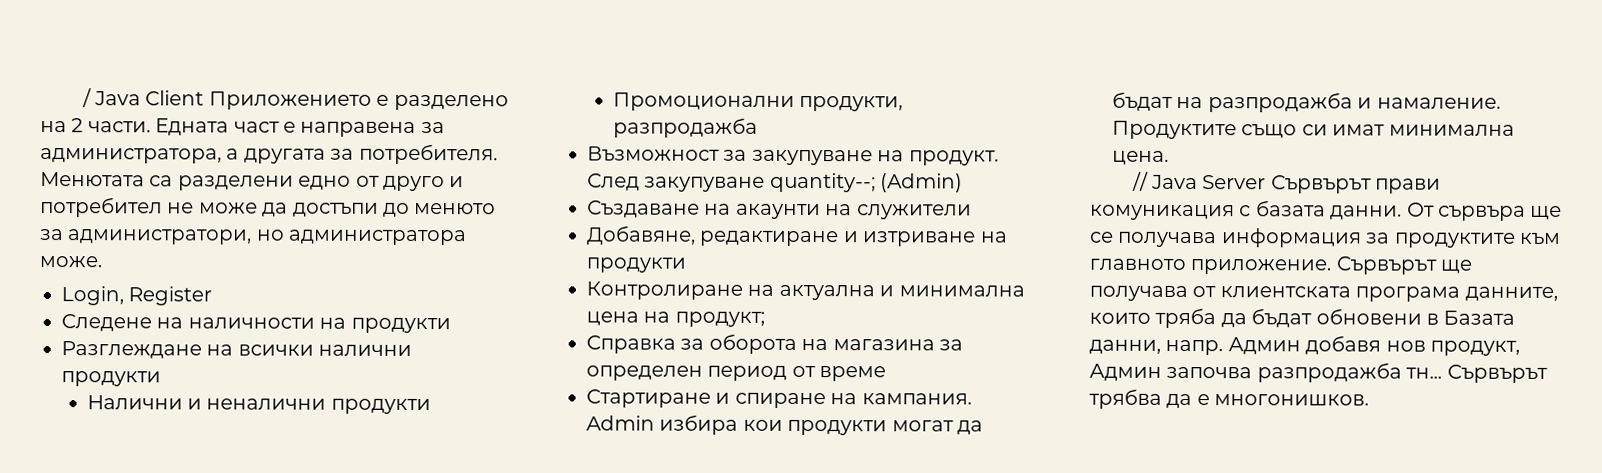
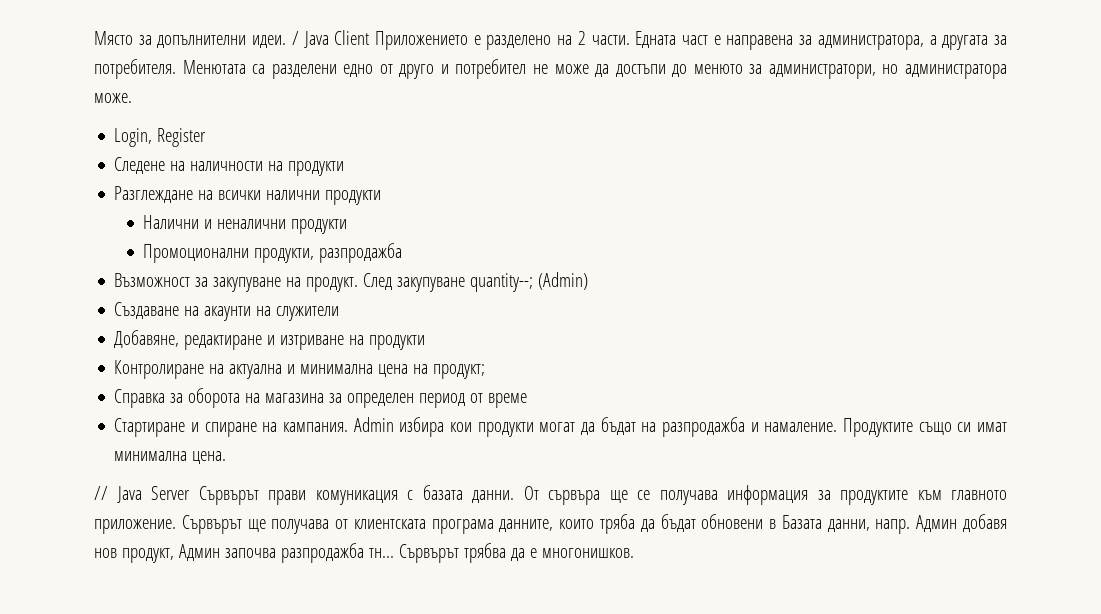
(81, 98) none -> [94,31,287,48] Място за допълнителни идеи.

